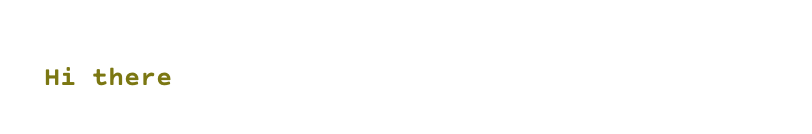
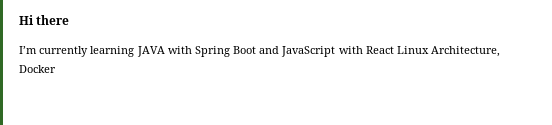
(172, 76) none -> [19,46,501,57] [19,65,56,73] // I’m currently learning JAVA with Spring Boot and JavaScript with React Linux Architecture, Docker

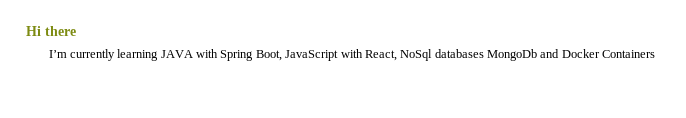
[232,46,501,57] [19,65,56,73] Boot and JavaScript with React Linux Architecture, Docker -> [255,49,656,61] Boot, JavaScript with React, NoSql databases MongoDb and Docker Containers

